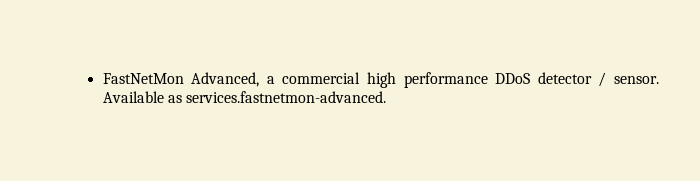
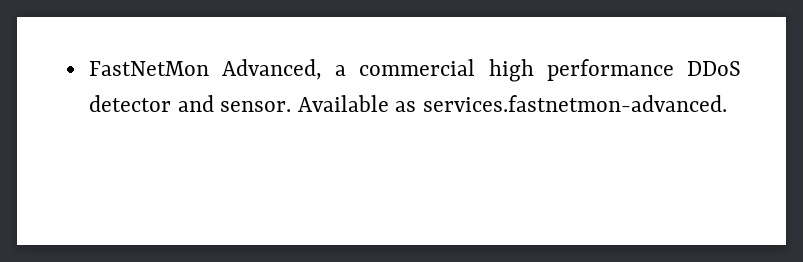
[598,72,607,87] / -> [177,95,214,112] and

